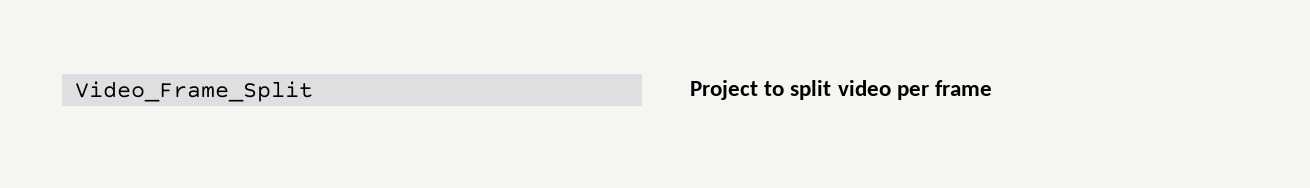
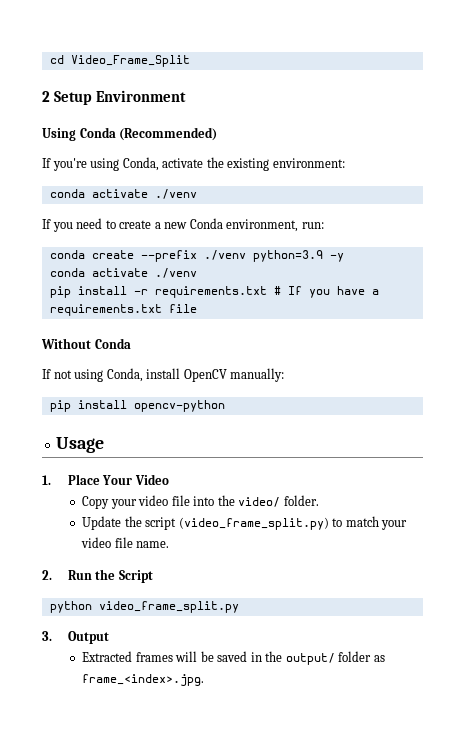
(74, 91) none -> [49,55,64,64] cd
[690,80,993,100] Project to split video per frame -> [42,90,187,105] [42,127,218,141] [42,157,345,171] [49,189,197,199] [42,218,324,232] [49,250,344,262] [49,268,197,278] [49,286,379,298] [49,304,197,316] [41,338,131,349] [42,368,285,382] [49,400,225,412] [56,437,105,453] [42,474,169,485] [82,495,319,509] [82,516,408,530] [81,537,170,548] [42,569,153,583] [49,601,239,613] [42,631,109,644] [82,651,385,665] [82,674,205,686] 2 Setup Environment // Using Conda (Recommended) // If you're using Conda, activate the existing environment: // conda activate ./venv // If you need to create a new Conda environment, run: // conda create --prefix ./venv python=3.9 -y // conda activate ./venv // pip install -r requirements.txt # If you have a requirements.txt file // Without Conda // If not using Conda, install OpenCV manually: // pip install opencv-python // Usage // 1. Place Your Video // Copy your video file into the video/ folder. // Update the script (video_frame_split.py) to match your video file name. // 2. Run the Script // python video_frame_split.py // 3. Output // Extracted frames will be saved in the output/ folder as frame_<index>.jpg.

